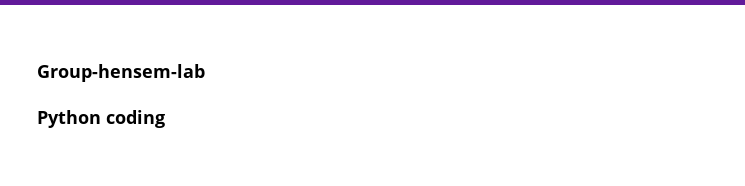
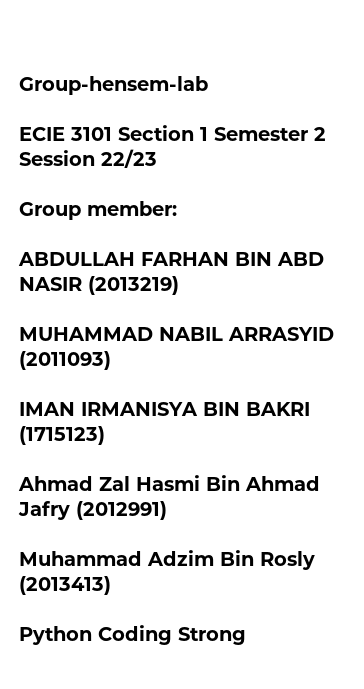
(205, 73) none -> [19,125,326,141] [19,149,157,168] [19,201,177,220] [18,252,324,266] [19,276,179,295] [19,327,334,341] [19,351,111,370] [19,402,310,416] [19,426,105,445] [18,475,320,491] [18,501,167,520] [19,550,315,570] [19,576,111,595] // ECIE 3101 Section 1 Semester 2 Session 22/23 // Group member: // ABDULLAH FARHAN BIN ABD NASIR (2013219) // MUHAMMAD NABIL ARRASYID (2011093) // IMAN IRMANISYA BIN BAKRI (1715123) // Ahmad Zal Hasmi Bin Ahmad Jafry (2012991) // Muhammad Adzim Bin Rosly (2013413)
[106,110,165,128] coding -> [98,625,246,645] Coding Strong

